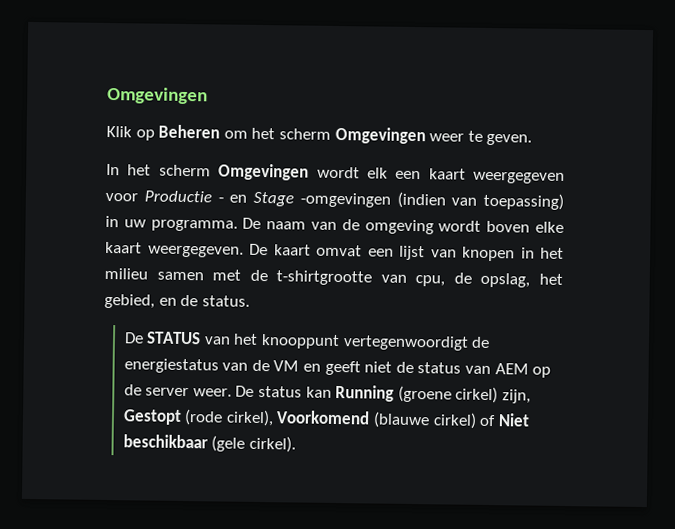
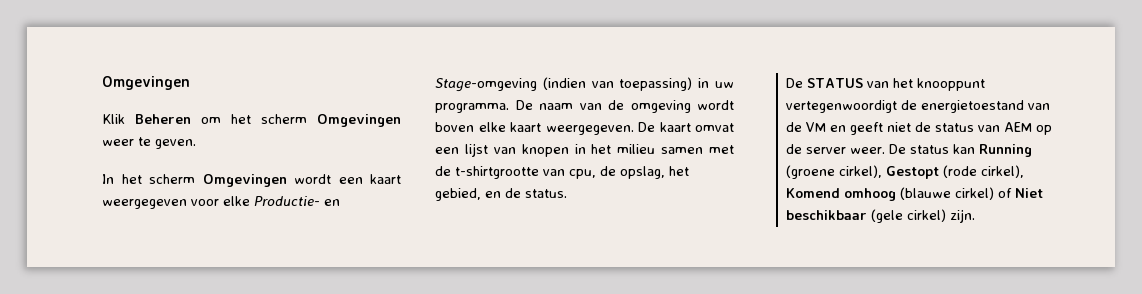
[135,129,155,141] op -> (125, 119) none
[366,167,388,179] elk -> (331, 179) none
[143,190,391,208] Productie - en Stage -omgevingen -> [223,196,340,206] [435,78,537,92] elke Productie- en Stage-omgeving
[123,358,219,374] energiestatus -> [920,100,1024,113] energietoestand
[455,386,531,404] cirkel) zijn, -> [838,165,882,178] cirkel),
[276,410,371,425] Voorkomend -> [785,188,896,201] Komend omhoog
[248,435,296,453] cirkel). -> [906,209,975,223] cirkel) zijn.

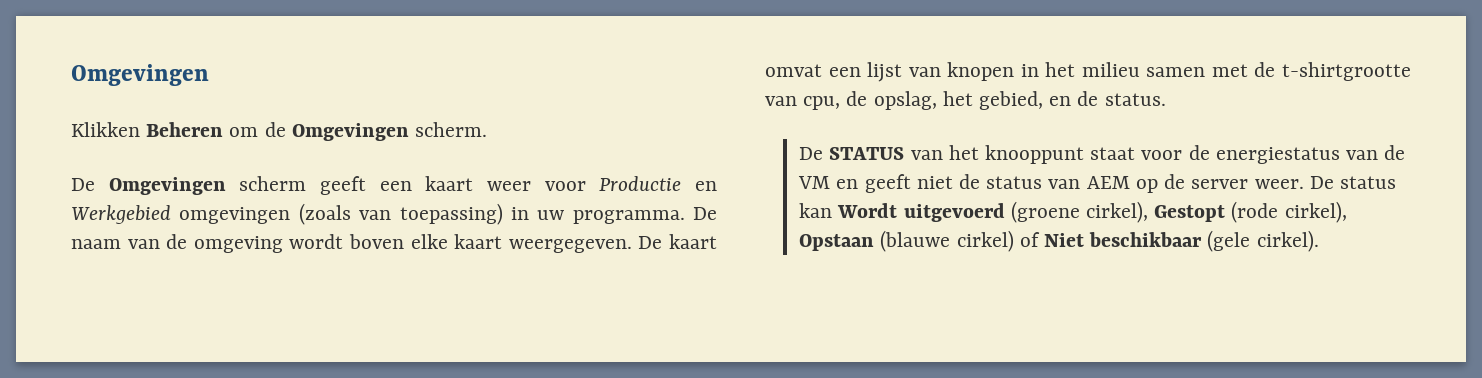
[102,114,125,124] Klik -> [71,122,140,137] Klikken
[231,114,401,127] [102,137,196,149] [102,174,401,187] [102,196,340,209] [435,77,586,92] het scherm Omgevingen weer te geven. // In het scherm Omgevingen wordt een kaart weergegeven voor elke Productie- en Stage-omgeving (indien -> [264,122,488,141] [71,176,717,195] [71,203,351,225] de Omgevingen scherm. // De Omgevingen scherm geeft een kaart weer voor Productie en Werkgebied omgevingen (zoals
[785,100,1024,113] vertegenwoordigt de energietoestand -> [1090,145,1340,164] staat voor de energiestatus
[978,144,1032,157] Running -> [837,203,1005,222] Wordt uitgevoerd
[785,188,896,201] Komend omhoog -> [799,234,875,251] Opstaan
[906,209,975,223] cirkel) zijn. -> [1256,230,1319,252] cirkel).

